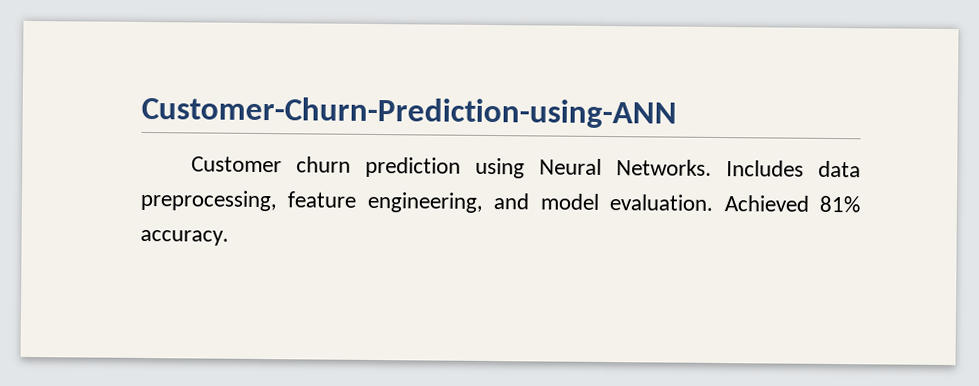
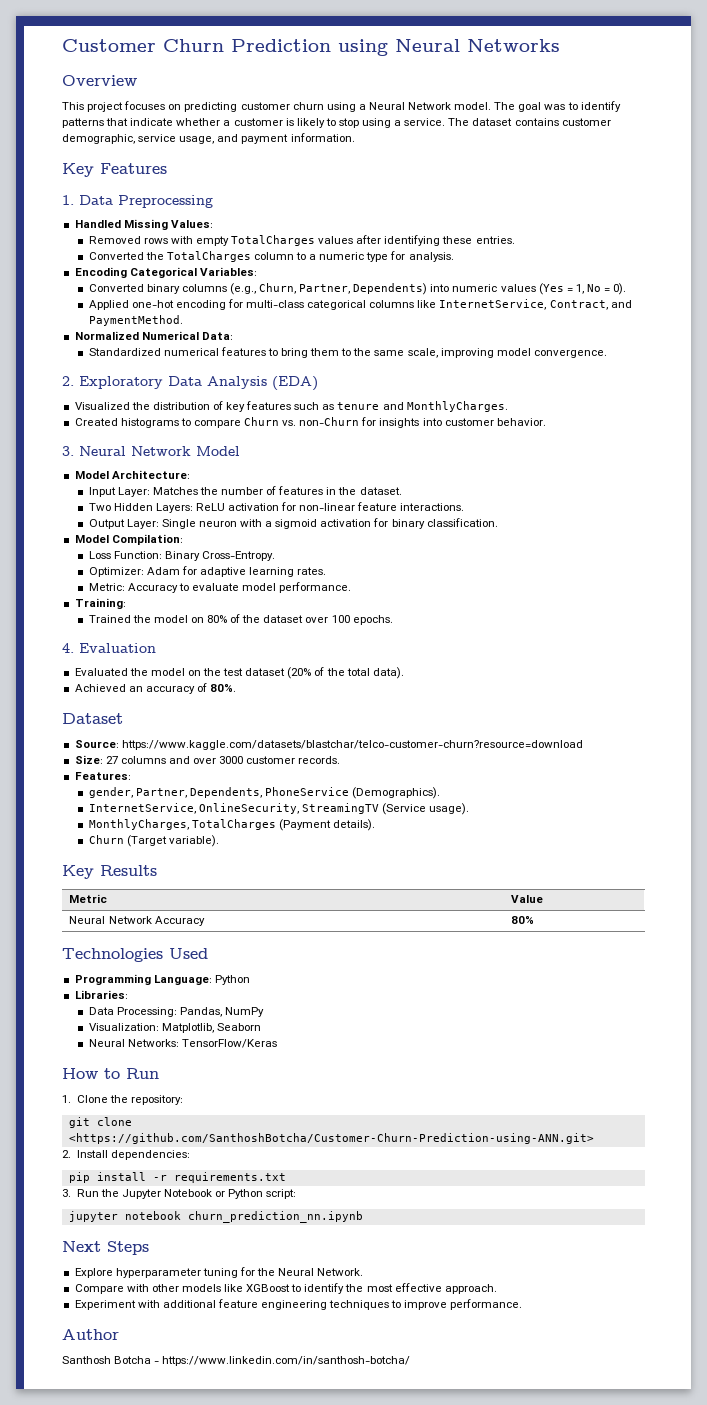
[141,95,677,129] [190,156,861,179] [140,189,860,213] [140,229,229,246] Customer-Churn-Prediction-using-ANN // Customer churn prediction using Neural Networks. Includes data preprocessing, feature engineering, and model evaluation. Achieved 81% accuracy. -> [62,39,560,56] [62,75,137,86] [62,101,621,112] [62,118,611,128] [62,133,355,144] [62,163,167,177] [62,195,213,208] [74,219,213,230] [88,235,515,246] [88,251,454,262] [74,267,257,278] [88,283,627,295] [88,299,632,310] [88,315,183,326] [74,331,233,340] [88,347,607,358] [62,376,318,391] [74,401,508,412] [74,417,546,428] [62,446,240,456] [74,470,190,479] [88,486,402,497] [88,502,465,513] [88,518,498,529] [74,534,183,545] [88,551,275,561] [88,566,327,577] [88,582,352,593] [74,598,126,609] [88,614,393,625] [62,643,156,653] [74,667,404,679] [74,683,237,694] [62,713,123,724] [74,740,583,750] [74,755,341,764] [74,772,131,780] [88,787,440,799] [88,803,469,815] [88,819,375,831] [88,835,219,847] [62,865,157,879] [69,894,108,903] [511,895,544,903] [69,916,205,926] [511,916,535,924] [62,948,208,962] [74,974,250,985] [74,990,128,999] [88,1007,264,1017] [88,1023,261,1033] [88,1039,277,1048] [62,1068,159,1079] [62,1095,183,1105] [68,1117,132,1128] [68,1133,594,1144] [62,1150,190,1160] [68,1172,286,1183] [62,1189,297,1199] [68,1211,363,1223] [62,1241,149,1255] [74,1267,364,1278] [74,1283,497,1294] [74,1299,523,1310] [62,1329,119,1340] [62,1356,411,1366] Customer Churn Prediction using Neural Networks // Overview // This project focuses on predicting customer churn using a Neural Network model. The goal was to identify patterns that indicate whether a customer is likely to stop using a service. The dataset contains customer demographic, service usage, and payment information. // Key Features // 1. Data Preprocessing // Handled Missing Values: // Removed rows with empty TotalCharges values after identifying these entries. // Converted the TotalCharges column to a numeric type for analysis. // Encoding Categorical Variables: // Converted binary columns (e.g., Churn, Partner, Dependents) into numeric values (Yes = 1, No = 0). // Applied one-hot encoding for multi-class categorical columns like InternetService, Contract, and PaymentMethod. // Normalized Numerical Data: // Standardized numerical features to bring them to the same scale, improving model convergence. // 2. Exploratory Data Analysis (EDA) // Visualized the distribution of key features such as tenure and MonthlyCharges. // Created histograms to compare Churn vs. non-Churn for insights into customer behavior. // 3. Neural Network Model // Model Architecture: // Input Layer: Matches the number of features in the dataset. // Two Hidden Layers: ReLU activation for non-linear feature interactions. // Output Layer: Single neuron with a sigmoid activation for binary classification. // Model Compilation: // Loss Function: Binary Cross-Entropy. // Optimizer: Adam for adaptive learning rates. // Metric: Accuracy to evaluate model performance. // Training: // Trained the model on 80% of the dataset over 100 epochs. // 4. Evaluation // Evaluated the model on the test dataset (20% of the total data). // Achieved an accuracy of 80%. // Dataset // Source: https://www.kaggle.com/datasets/blastchar/telco-customer-churn?resource=download // Size: 27 columns and over 3000 customer records. // Features: // gender, Partner, Dependents, PhoneService (Demographics). // InternetService, OnlineSecurity, StreamingTV (Service usage). // MonthlyCharges, TotalCharges (Payment details). // Churn (Target variable). // Key Results // Metric | Value // Neural Network Accuracy | 80% // Technologies Used // Programming Language: Python // Libraries: // Data Processing: Pandas, NumPy // Visualization: Matplotlib, Seaborn // Neural Networks: TensorFlow/Keras // How to Run // 1. Clone the repository: // git clone <https://github.com/SanthoshBotcha/Customer-Churn-Prediction-using-ANN.git> // 2. Install dependencies: // pip install -r requirements.txt // 3. Run the Jupyter Notebook or Python script: // jupyter notebook churn_prediction_nn.ipynb // Next Steps // Explore hyperparameter tuning for the Neural Network. // Compare with other models like XGBoost to identify the most effective approach. // Experiment with additional feature engineering techniques to improve performance. // Author // Santhosh Botcha - https://www.linkedin.com/in/santhosh-botcha/

